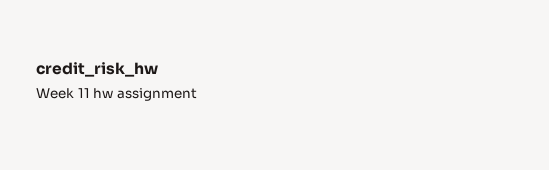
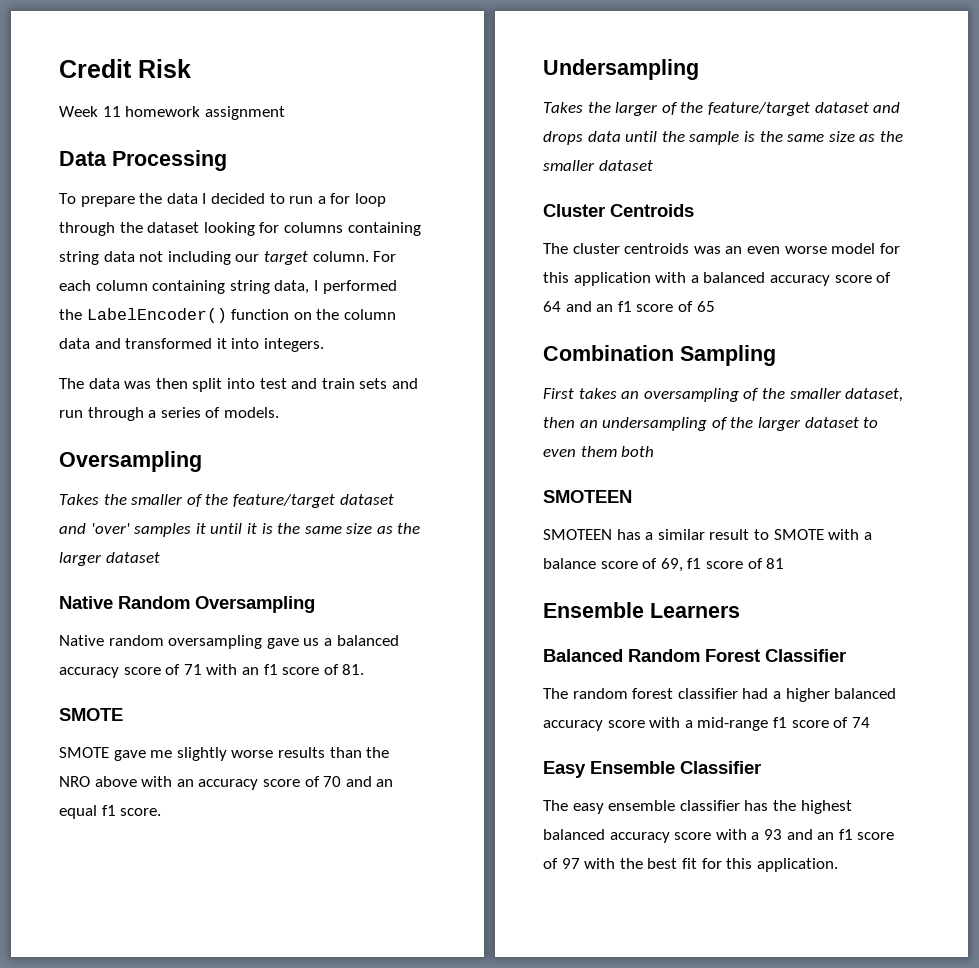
[36,62,158,77] credit_risk_hw -> [59,59,191,78] Credit Risk
[93,88,114,98] hw -> [125,106,201,117] homework
(197, 94) none -> [59,150,227,171] [59,193,386,207] [59,222,421,236] [59,251,397,265] [59,280,397,294] [59,308,396,323] [59,338,324,352] [59,378,418,392] [59,407,279,421] [59,451,202,472] [59,494,394,508] [59,523,421,537] [59,552,160,566] [59,596,315,613] [59,635,399,649] [59,664,365,678] [59,708,123,721] [59,747,390,761] [59,776,394,790] [59,805,162,819] [543,59,699,80] [543,102,901,116] [543,131,903,145] [543,160,653,171] [543,204,694,217] [543,243,900,254] [543,272,892,286] [543,301,715,312] [543,345,776,366] [543,388,904,402] [543,417,879,431] [543,446,655,457] [543,490,632,503] [543,529,872,540] [543,558,785,572] [543,602,740,618] [543,649,846,662] [543,688,897,702] [543,717,870,731] [543,761,761,778] [543,800,852,814] [543,829,895,843] [543,858,838,872] // Data Processing // To prepare the data I decided to run a for loop through the dataset looking for columns containing string data not including our target column. For each column containing string data, I performed the LabelEncoder() function on the column data and transformed it into integers. // The data was then split into test and train sets and run through a series of models. // Oversampling // Takes the smaller of the feature/target dataset and 'over' samples it until it is the same size as the larger dataset // Native Random Oversampling // Native random oversampling gave us a balanced accuracy score of 71 with an f1 score of 81. // SMOTE // SMOTE gave me slightly worse results than the NRO above with an accuracy score of 70 and an equal f1 score. // Undersampling // Takes the larger of the feature/target dataset and drops data until the sample is the same size as the smaller dataset // Cluster Centroids // The cluster centroids was an even worse model for this application with a balanced accuracy score of 64 and an f1 score of 65 // Combination Sampling // First takes an oversampling of the smaller dataset, then an undersampling of the larger dataset to even them both // SMOTEEN // SMOTEEN has a similar result to SMOTE with a balance score of 69, f1 score of 81 // Ensemble Learners // Balanced Random Forest Classifier // The random forest classifier had a higher balanced accuracy score with a mid-range f1 score of 74 // Easy Ensemble Classifier // The easy ensemble classifier has the highest balanced accuracy score with a 93 and an f1 score of 97 with the best fit for this application.

